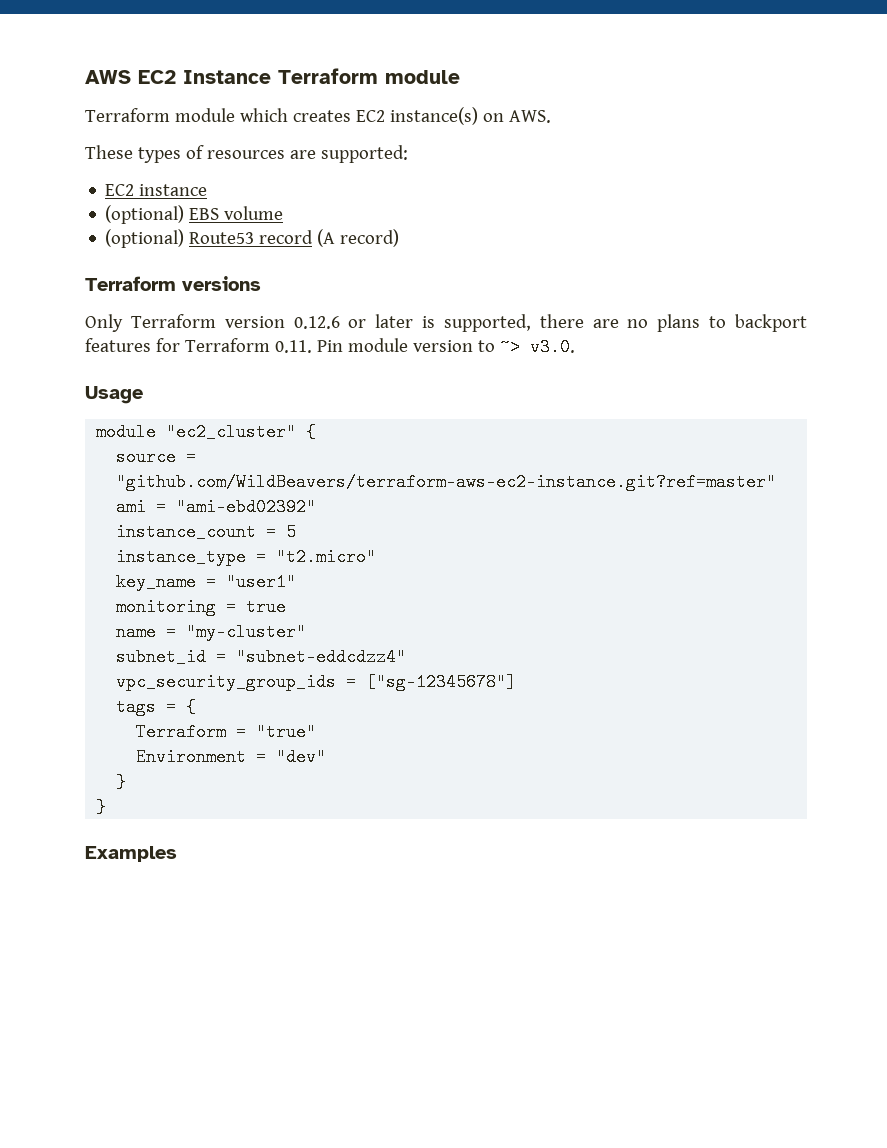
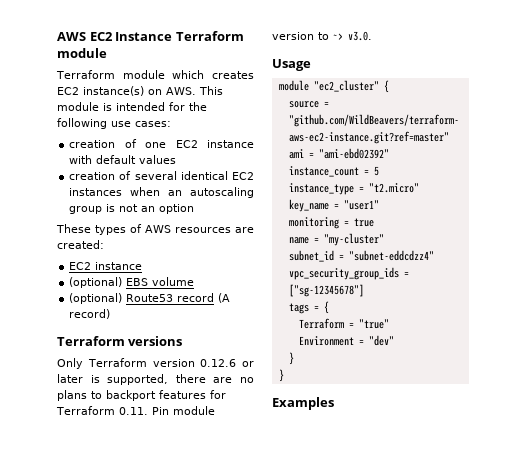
(551, 116) none -> [199,86,223,95] [57,102,207,111] [57,118,171,129] [69,139,254,148] [69,155,177,164] [69,171,254,180] [69,187,254,198] [69,204,195,214] This module is intended for the following use cases: // creation of one EC2 instance with default values // creation of several identical EC2 instances when an autoscaling group is not an option
(204, 152) none -> [145,225,171,233] AWS
[320,145,408,163] supported: -> [57,240,104,249] created:

